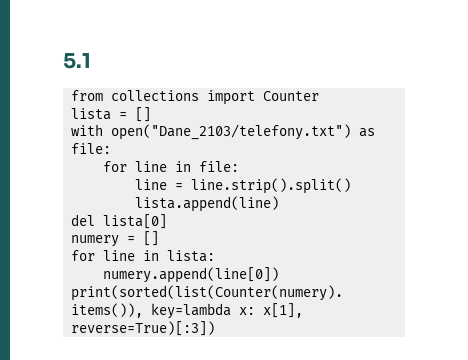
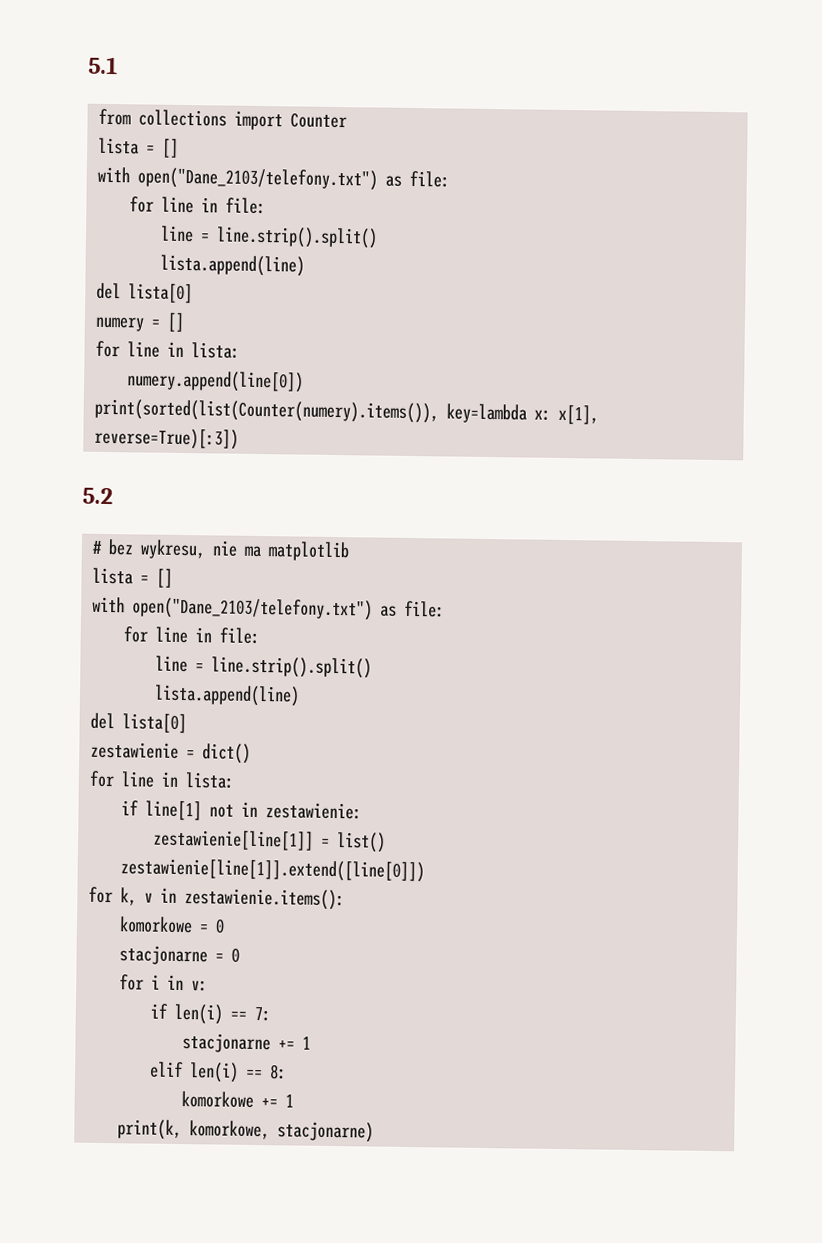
(215, 328) none -> [82,487,113,505] [92,539,351,562] [92,567,174,588] [92,596,446,621] [123,626,261,645] [155,655,373,679] [154,684,301,707] [90,712,188,734] [90,741,252,764] [89,770,236,789] [121,800,363,821] [153,829,387,853] [120,858,426,883] [88,886,346,911] [119,916,226,934] [119,945,241,966] [119,974,209,992] [150,1003,272,1025] [182,1033,312,1054] [150,1061,288,1083] [181,1091,295,1108] [117,1119,375,1143] // 5.2 // # bez wykresu, nie ma matplotlib // lista = [] // with open("Dane_2103/telefony.txt") as file: // for line in file: // line = line.strip().split() // lista.append(line) // del lista[0] // zestawienie = dict() // for line in lista: // if line[1] not in zestawienie: // zestawienie[line[1]] = list() // zestawienie[line[1]].extend([line[0]]) // for k, v in zestawienie.items(): // komorkowe = 0 // stacjonarne = 0 // for i in v: // if len(i) == 7: // stacjonarne += 1 // elif len(i) == 8: // komorkowe += 1 // print(k, komorkowe, stacjonarne)

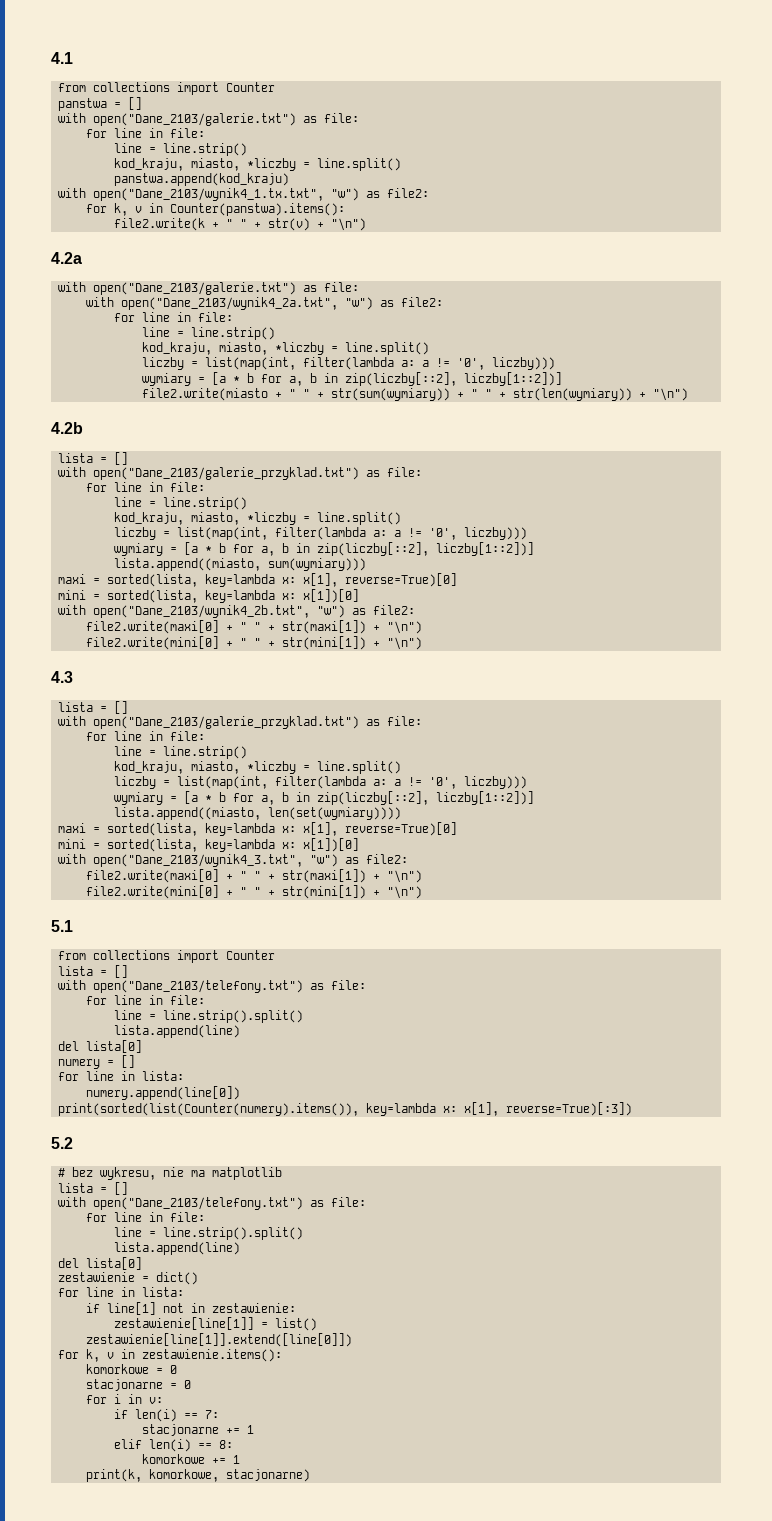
(88, 65) none -> [51,52,73,64] [57,82,275,95] [57,97,142,111] [57,113,359,126] [85,128,205,138] [113,143,247,156] [113,158,401,171] [113,173,289,186] [57,188,429,201] [85,203,345,216] [113,218,366,231] [51,252,82,264] [57,282,359,295] [85,297,443,310] [113,312,233,322] [141,327,275,340] [141,342,429,355] [141,357,555,370] [141,372,562,386] [141,388,688,401] [51,422,83,434] [57,452,128,465] [57,467,422,480] [85,482,205,492] [113,497,247,510] [113,512,401,525] [113,527,527,540] [113,542,534,556] [113,558,366,571] [57,573,457,587] [57,589,359,603] [57,605,415,618] [85,620,422,634] [85,636,422,650] [51,671,73,683] [57,701,128,714] [57,716,422,729] [85,731,205,741] [113,746,247,759] [113,761,401,774] [113,776,527,789] [113,791,534,805] [113,807,401,820] [57,822,457,836] [57,838,359,852] [57,854,408,867] [85,869,422,883] [85,885,422,899] 4.1 // from collections import Counter // panstwa = [] // with open("Dane_2103/galerie.txt") as file: // for line in file: // line = line.strip() // kod_kraju, miasto, *liczby = line.split() // panstwa.append(kod_kraju) // with open("Dane_2103/wynik4_1.tx.txt", "w") as file2: // for k, v in Counter(panstwa).items(): // file2.write(k + " " + str(v) + "\n") // 4.2a // with open("Dane_2103/galerie.txt") as file: // with open("Dane_2103/wynik4_2a.txt", "w") as file2: // for line in file: // line = line.strip() // kod_kraju, miasto, *liczby = line.split() // liczby = list(map(int, filter(lambda a: a != '0', liczby))) // wymiary = [a * b for a, b in zip(liczby[::2], liczby[1::2])] // file2.write(miasto + " " + str(sum(wymiary)) + " " + str(len(wymiary)) + "\n") // 4.2b // lista = [] // with open("Dane_2103/galerie_przyklad.txt") as file: // for line in file: // line = line.strip() // kod_kraju, miasto, *liczby = line.split() // liczby = list(map(int, filter(lambda a: a != '0', liczby))) // wymiary = [a * b for a, b in zip(liczby[::2], liczby[1::2])] // lista.append((miasto, sum(wymiary))) // maxi = sorted(lista, key=lambda x: x[1], reverse=True)[0] // mini = sorted(lista, key=lambda x: x[1])[0] // with open("Dane_2103/wynik4_2b.txt", "w") as file2: // file2.write(maxi[0] + " " + str(maxi[1]) + "\n") // file2.write(mini[0] + " " + str(mini[1]) + "\n") // 4.3 // lista = [] // with open("Dane_2103/galerie_przyklad.txt") as file: // for line in file: // line = line.strip() // kod_kraju, miasto, *liczby = line.split() // liczby = list(map(int, filter(lambda a: a != '0', liczby))) // wymiary = [a * b for a, b in zip(liczby[::2], liczby[1::2])] // lista.append((miasto, len(set(wymiary)))) // maxi = sorted(lista, key=lambda x: x[1], reverse=True)[0] // mini = sorted(lista, key=lambda x: x[1])[0] // with open("Dane_2103/wynik4_3.txt", "w") as file2: // file2.write(maxi[0] + " " + str(maxi[1]) + "\n") // file2.write(mini[0] + " " + str(mini[1]) + "\n") //

